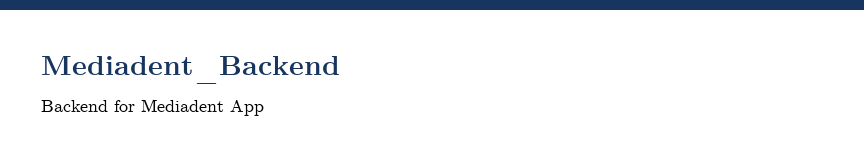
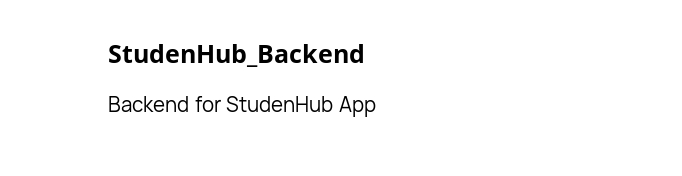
[41,56,340,84] Mediadent_Backend -> [108,44,365,67] StudenHub_Backend
[141,99,224,112] Mediadent -> [226,96,334,112] StudenHub

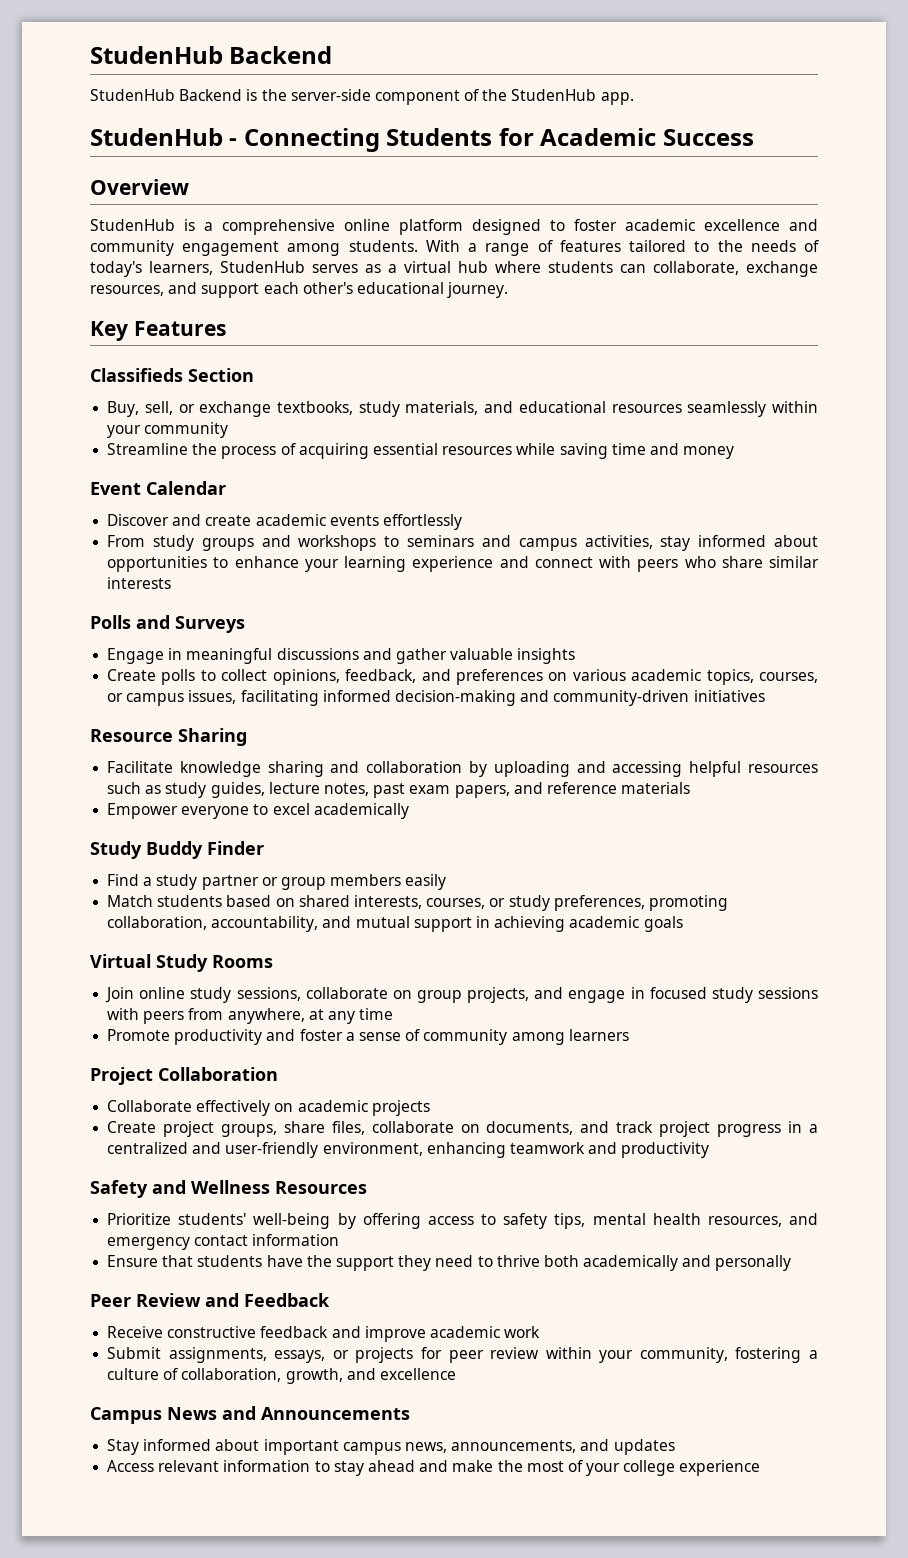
[108,44,365,67] [108,96,376,117] StudenHub_Backend // Backend for StudenHub App -> [90,46,333,64] [90,89,634,105] [90,128,754,152] [90,179,189,195] [90,219,818,235] [90,240,820,256] [90,261,818,277] [90,282,509,298] [90,321,226,341] [90,368,254,382] [107,401,819,417] [107,422,229,438] [107,443,735,459] [90,481,226,495] [107,514,462,530] [107,535,818,551] [107,556,819,572] [107,577,172,589] [90,615,245,633] [107,648,576,664] [107,669,819,685] [107,690,765,706] [90,728,247,746] [107,761,818,777] [107,782,691,798] [107,803,409,819] [90,841,264,859] [107,874,447,890] [107,895,728,911] [107,916,683,932] [90,954,273,972] [105,987,818,1003] [107,1008,394,1024] [107,1029,629,1045] [90,1067,278,1085] [107,1100,430,1116] [107,1121,819,1137] [107,1142,710,1158] [90,1180,367,1198] [107,1213,819,1229] [107,1234,340,1250] [107,1255,792,1271] [90,1293,330,1307] [107,1326,541,1342] [107,1347,818,1363] [107,1368,456,1384] [90,1406,410,1424] [107,1439,675,1455] [107,1460,761,1476] StudenHub Backend // StudenHub Backend is the server-side component of the StudenHub app. // StudenHub - Connecting Students for Academic Success // Overview // StudenHub is a comprehensive online platform designed to foster academic excellence and community engagement among students. With a range of features tailored to the needs of today's learners, StudenHub serves as a virtual hub where students can collaborate, exchange resources, and support each other's educational journey. // Key Features // Classifieds Section // Buy, sell, or exchange textbooks, study materials, and educational resources seamlessly within your community // Streamline the process of acquiring essential resources while saving time and money // Event Calendar // Discover and create academic events effortlessly // From study groups and workshops to seminars and campus activities, stay informed about opportunities to enhance your learning experience and connect with peers who share similar interests // Polls and Surveys // Engage in meaningful discussions and gather valuable insights // Create polls to collect opinions, feedback, and preferences on various academic topics, courses, or campus issues, facilitating informed decision-making and community-driven initiatives // Resource Sharing // Facilitate knowledge sharing and collaboration by uploading and accessing helpful resources such as study guides, lecture notes, past exam papers, and reference materials // Empower everyone to excel academically // Study Buddy Finder // Find a study partner or group members easily // Match students based on shared interests, courses, or study preferences, promoting collaboration, accountability, and mutual support in achieving academic goals // Virtual Study Rooms // Join online study sessions, collaborate on group projects, and engage in focused study sessions with peers from anywhere, at any time // Promote productivity and foster a sense of community among learners // Project Collaboration // Collaborate effectively on academic projects // Create project groups, share files, collaborate on documents, and track project progress in a centralized and user-friendly environment, enhancing teamwork and productivity // Safety and Wellness Resources // Prioritize students' well-being by offering access to safety tips, mental health resources, and emergency contact information // Ensure that students have the support they need to thrive both academically and personally // Peer Review and Feedback // Receive constructive feedback and improve academic work // Submit assignments, essays, or projects for peer review within your community, fostering a culture of collaboration, growth, and excellence // Campus News and Announcements // Stay informed about important campus news, announcements, and updates // Access relevant information to stay ahead and make the most of your college experience

